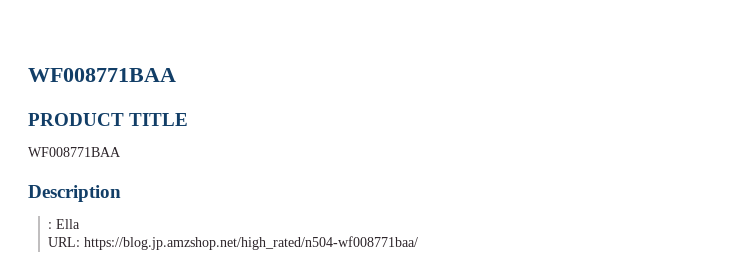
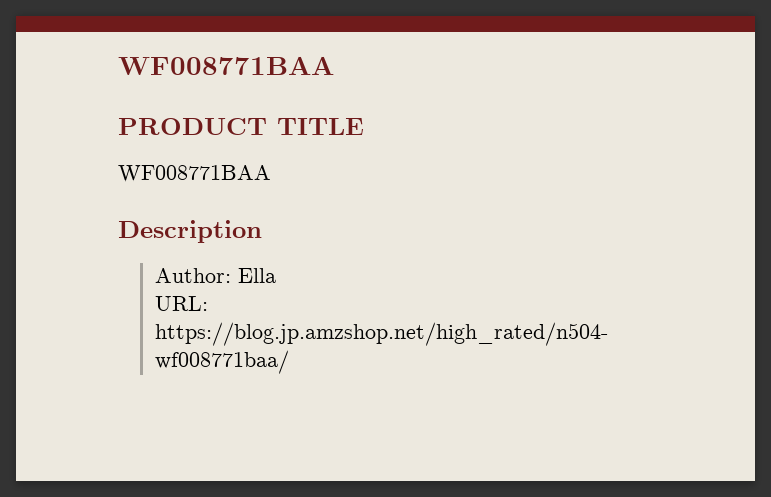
[47,222,52,229] : -> [155,268,232,283] Author:

